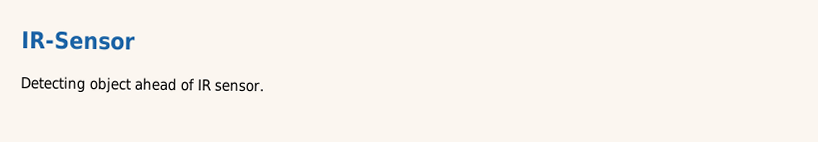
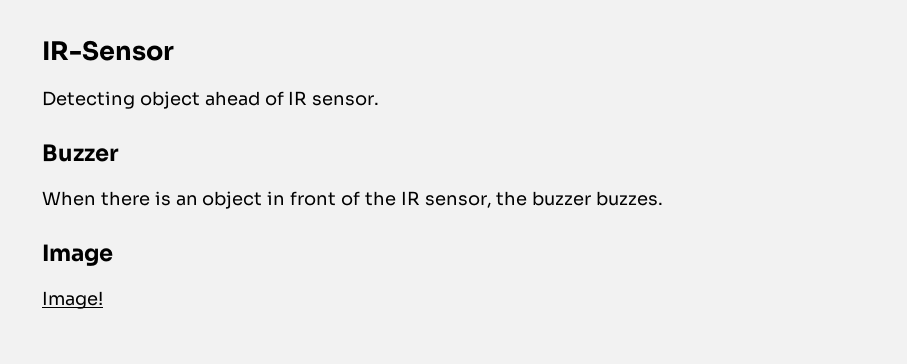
(264, 87) none -> [42,144,119,162] [42,191,664,209] [42,244,113,266] [42,291,103,309] // Buzzer // When there is an object in front of the IR sensor, the buzzer buzzes. // Image // Image!

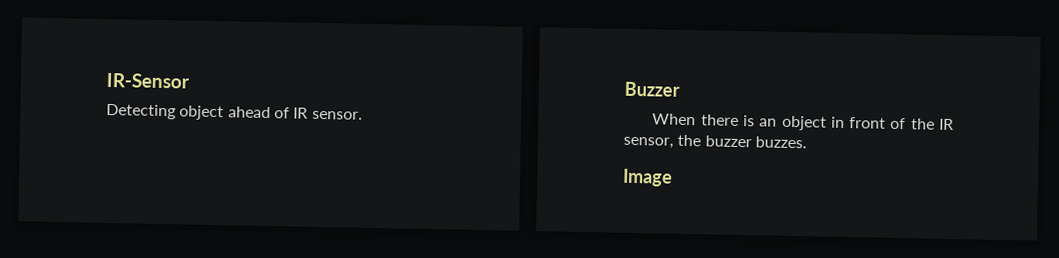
[42,291,103,309] // Image! -> (673, 177) none

